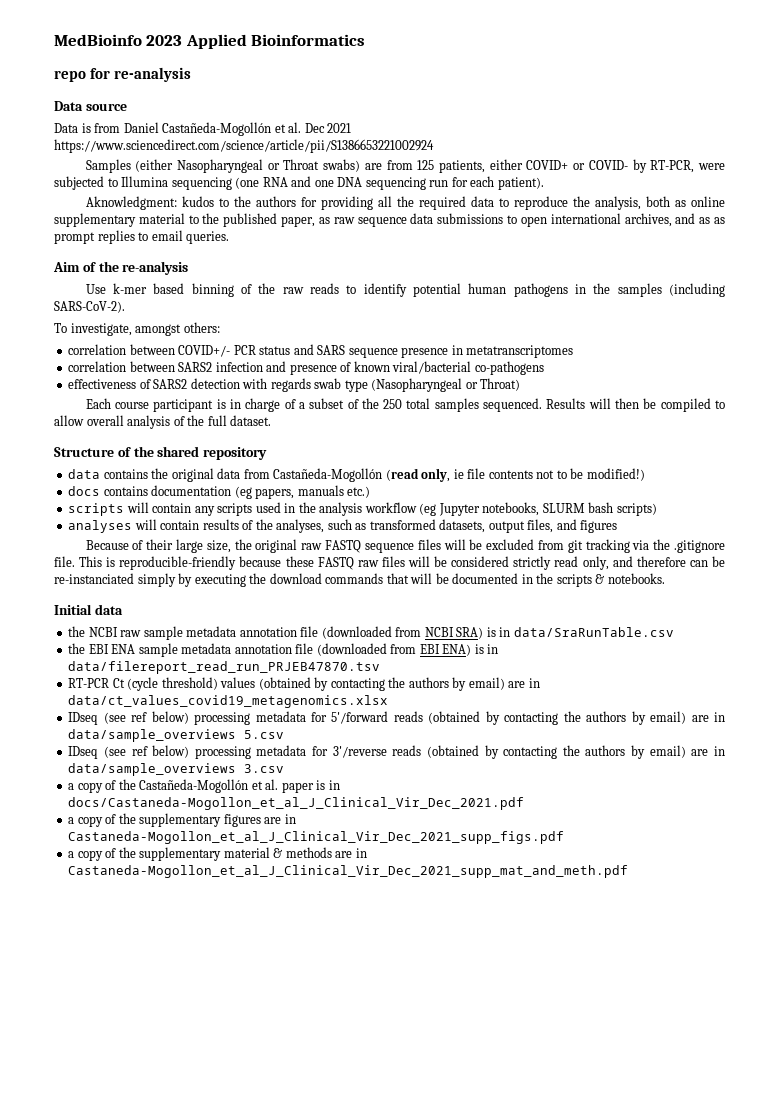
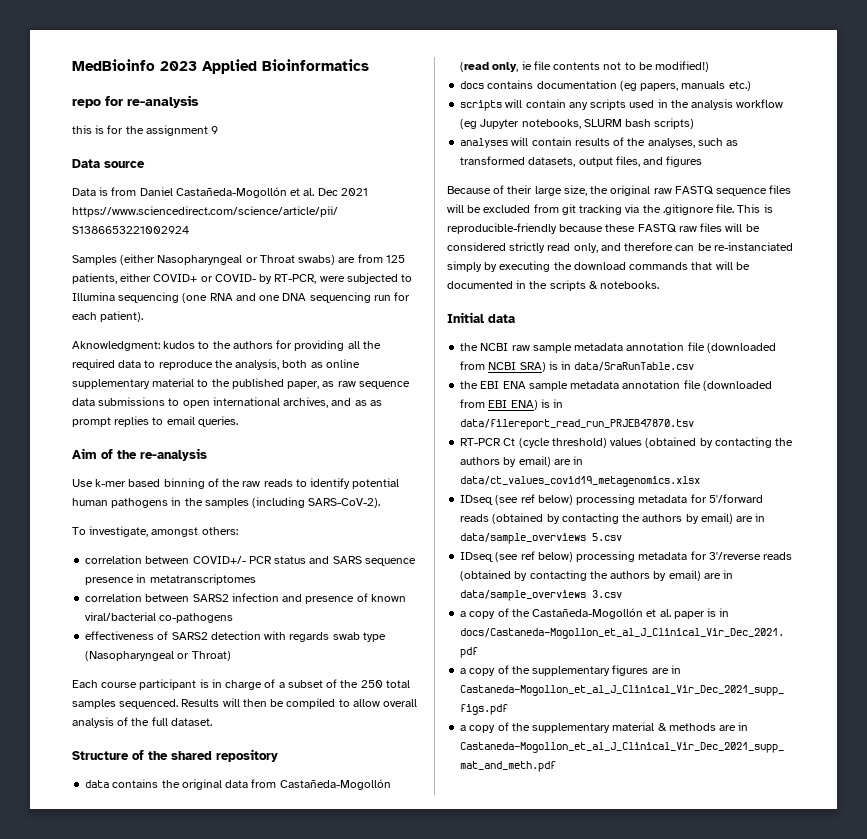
(192, 74) none -> [72,125,219,136] // this is for the assignment 9

